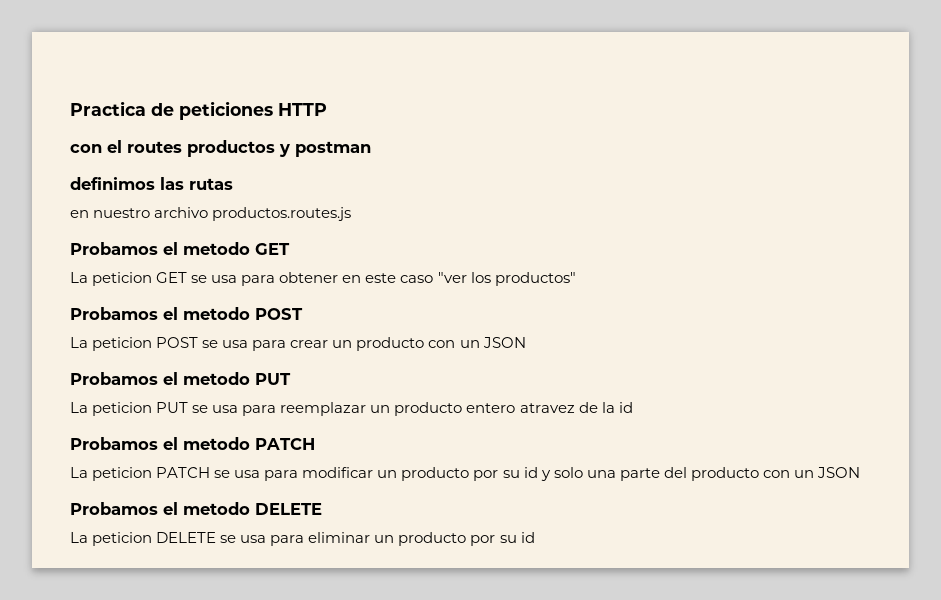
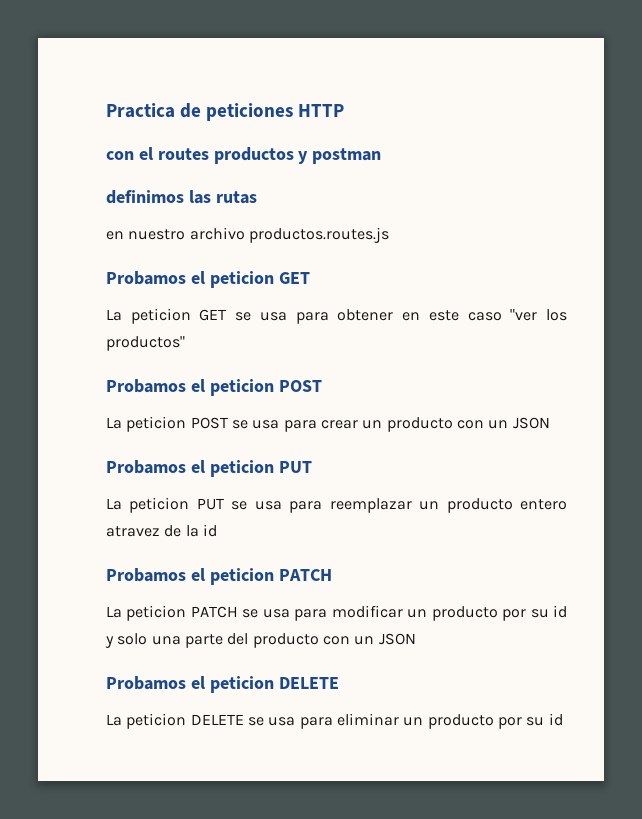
[183,242,250,255] metodo -> [209,271,274,288] peticion
[183,307,250,320] metodo -> [209,379,274,396] peticion
[183,372,250,385] metodo -> [209,460,274,477] peticion
[183,437,250,450] metodo -> [209,568,274,585] peticion
[183,502,250,515] metodo -> [209,676,274,693] peticion

